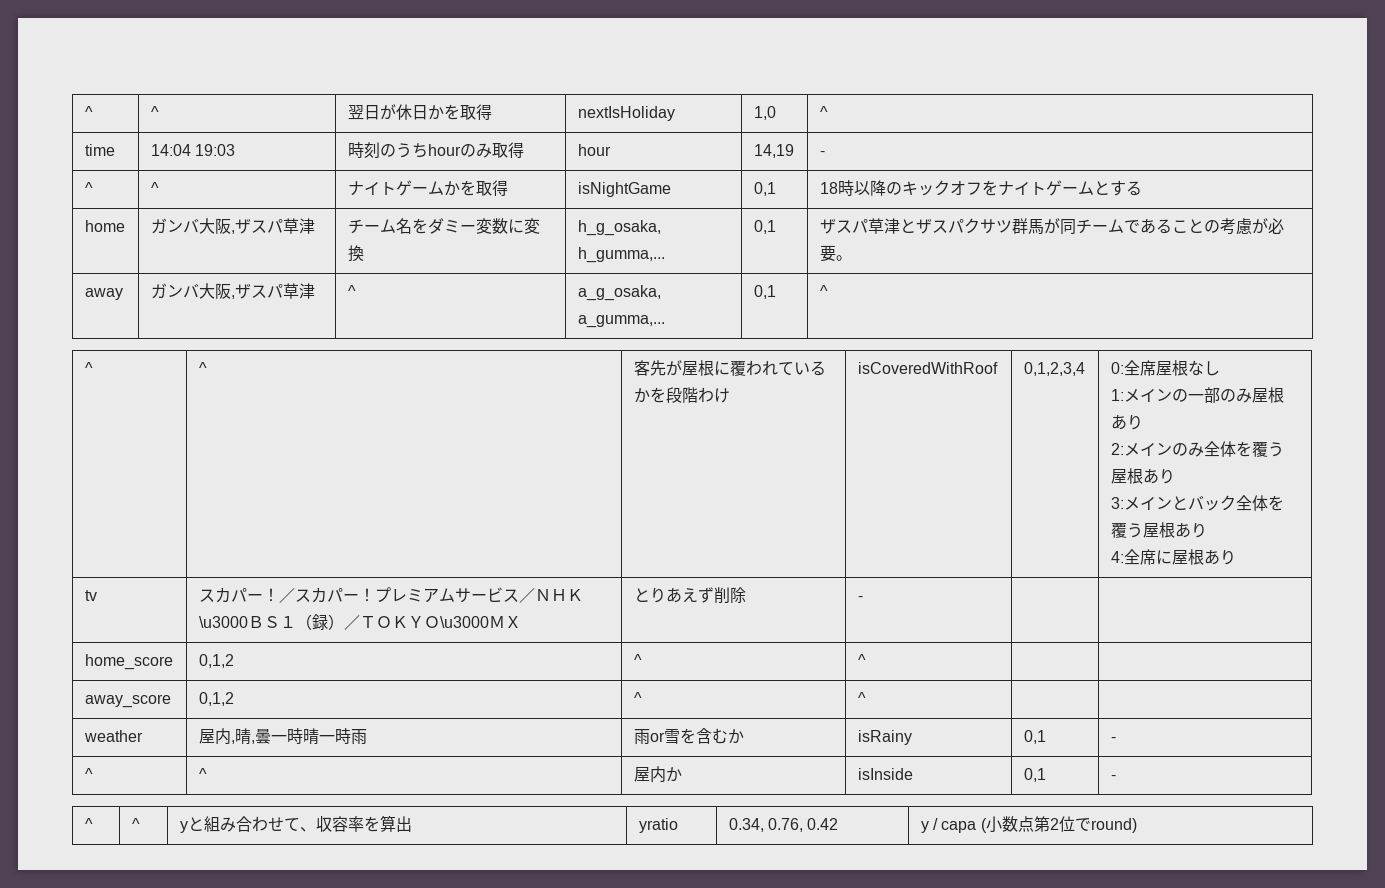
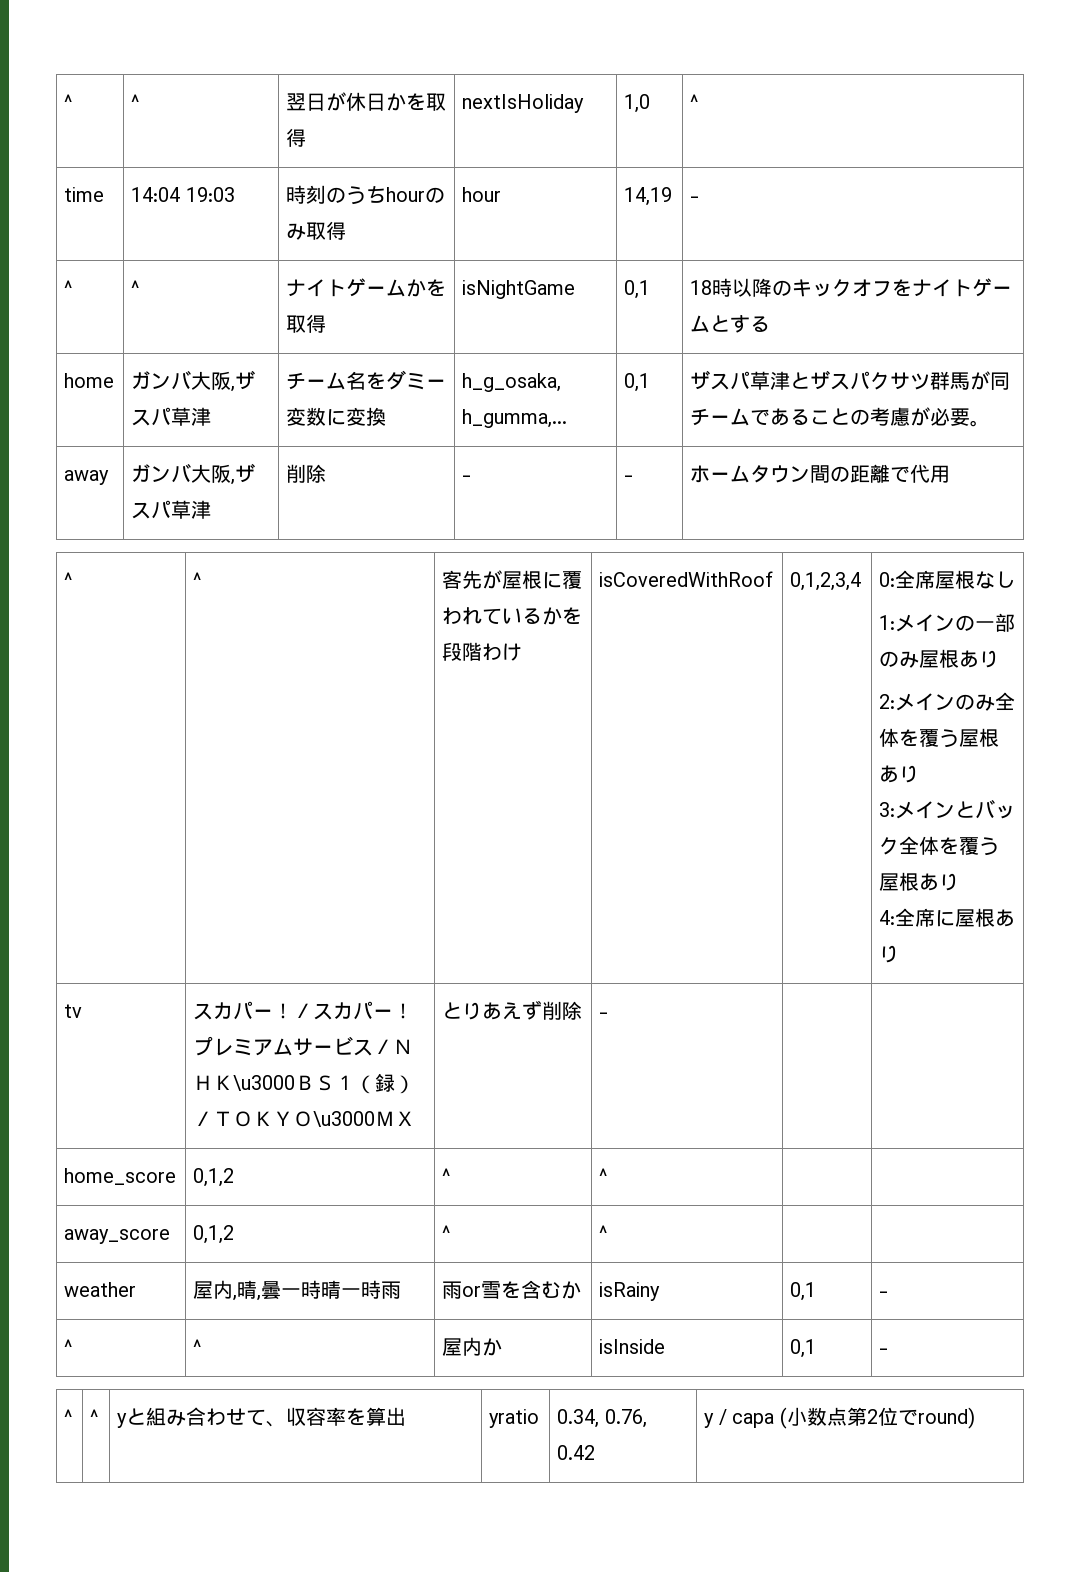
[347,285,356,297] [577,285,661,301] [577,315,665,328] [753,285,776,299] [819,285,828,297] ^ | a_g_osaka, a_gumma,... | 0,1 | ^ -> [286,464,327,483] [462,475,472,481] [624,475,634,481] [690,464,951,483] 削除 | - | - | ホームタウン間の距離で代用

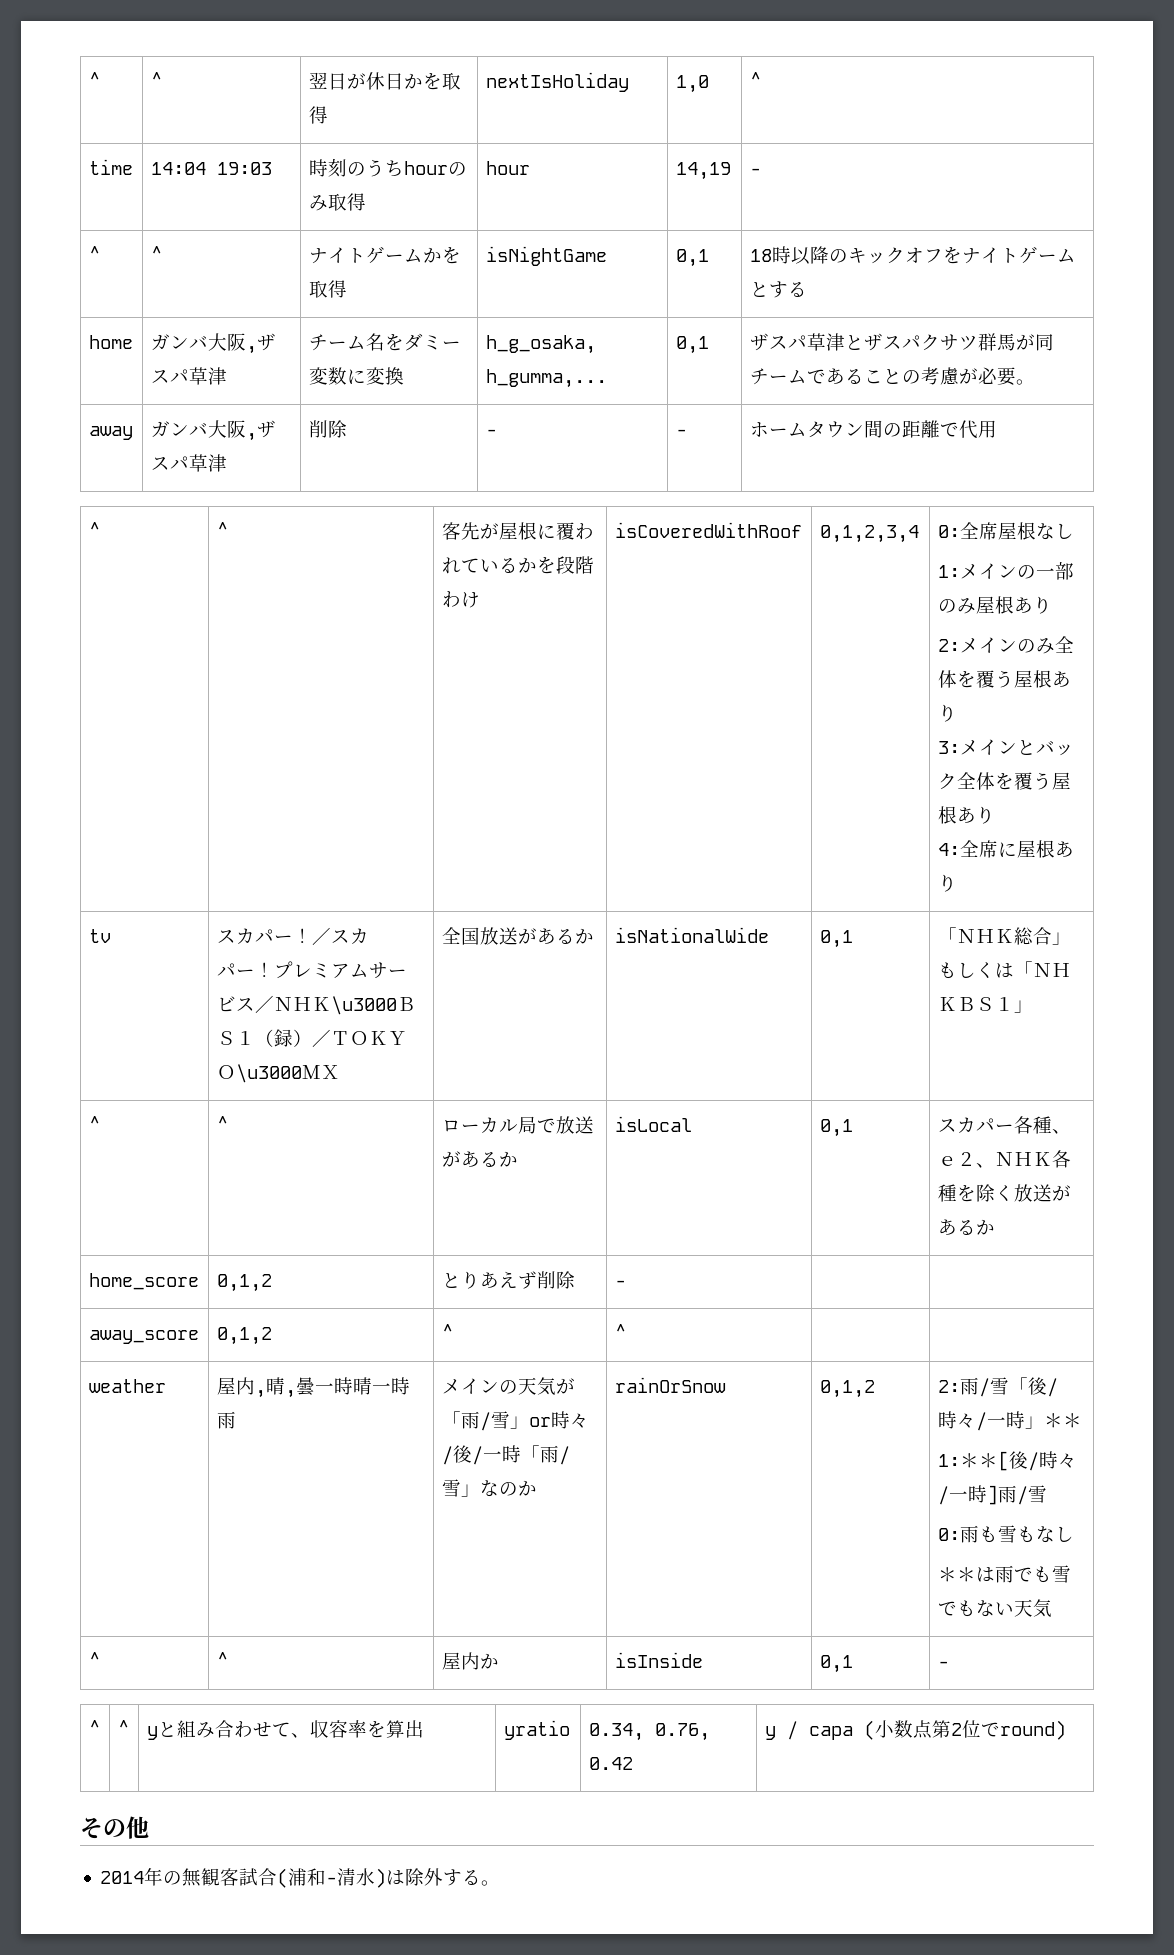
(416, 1118) none -> [441,927,594,945] [614,927,769,943] [819,930,853,948] [937,927,1071,945] [937,961,1071,979] [937,997,1033,1013] [88,1116,100,1132] [216,1116,228,1132] [441,1116,594,1134] [441,1151,518,1167] [614,1116,692,1132] [819,1119,853,1137] [937,1116,1071,1134] [937,1150,1071,1168] [937,1184,1071,1202] [937,1219,995,1235] [88,1273,199,1290] [216,1274,272,1292] | 全国放送があるか | isNationalWide | 0,1 | 「ＮＨＫ総合」もしくは「ＮＨＫＢＳ１」 // ^ | ^ | ローカル局で放送があるか | isLocal | 0,1 | スカパー各種、ｅ２、ＮＨＫ各種を除く放送があるか // home_score | 0,1,2
[64,1168,177,1185] [193,1168,235,1187] [442,1168,451,1183] [599,1168,608,1183] // home_score | 0,1,2 | ^ | ^ | | -> (626, 1283) none
[442,1280,582,1299] [599,1282,661,1301] [790,1282,817,1301] [879,1291,889,1297] 雨or雪を含むか | isRainy | 0,1 | - -> [441,1377,575,1395] [441,1411,589,1431] [441,1445,570,1465] [441,1479,537,1497] [614,1377,726,1393] [819,1380,875,1398] [937,1377,1058,1397] [937,1411,1082,1431] [937,1451,1077,1471] [937,1485,1047,1505] [937,1525,1074,1543] [937,1565,1071,1583] [937,1599,1052,1617] メインの天気が「雨/雪」or時々/後/一時「雨/雪」なのか | rainOrSnow | 0,1,2 | 2:雨/雪「後/時々/一時」＊＊ // 1:＊＊[後/時々/一時]雨/雪 // 0:雨も雪もなし // ＊＊は雨でも雪でもない天気
(975, 1418) none -> [80,1816,149,1839] [100,1867,501,1888] // その他 // 2014年の無観客試合(浦和-清水)は除外する。

